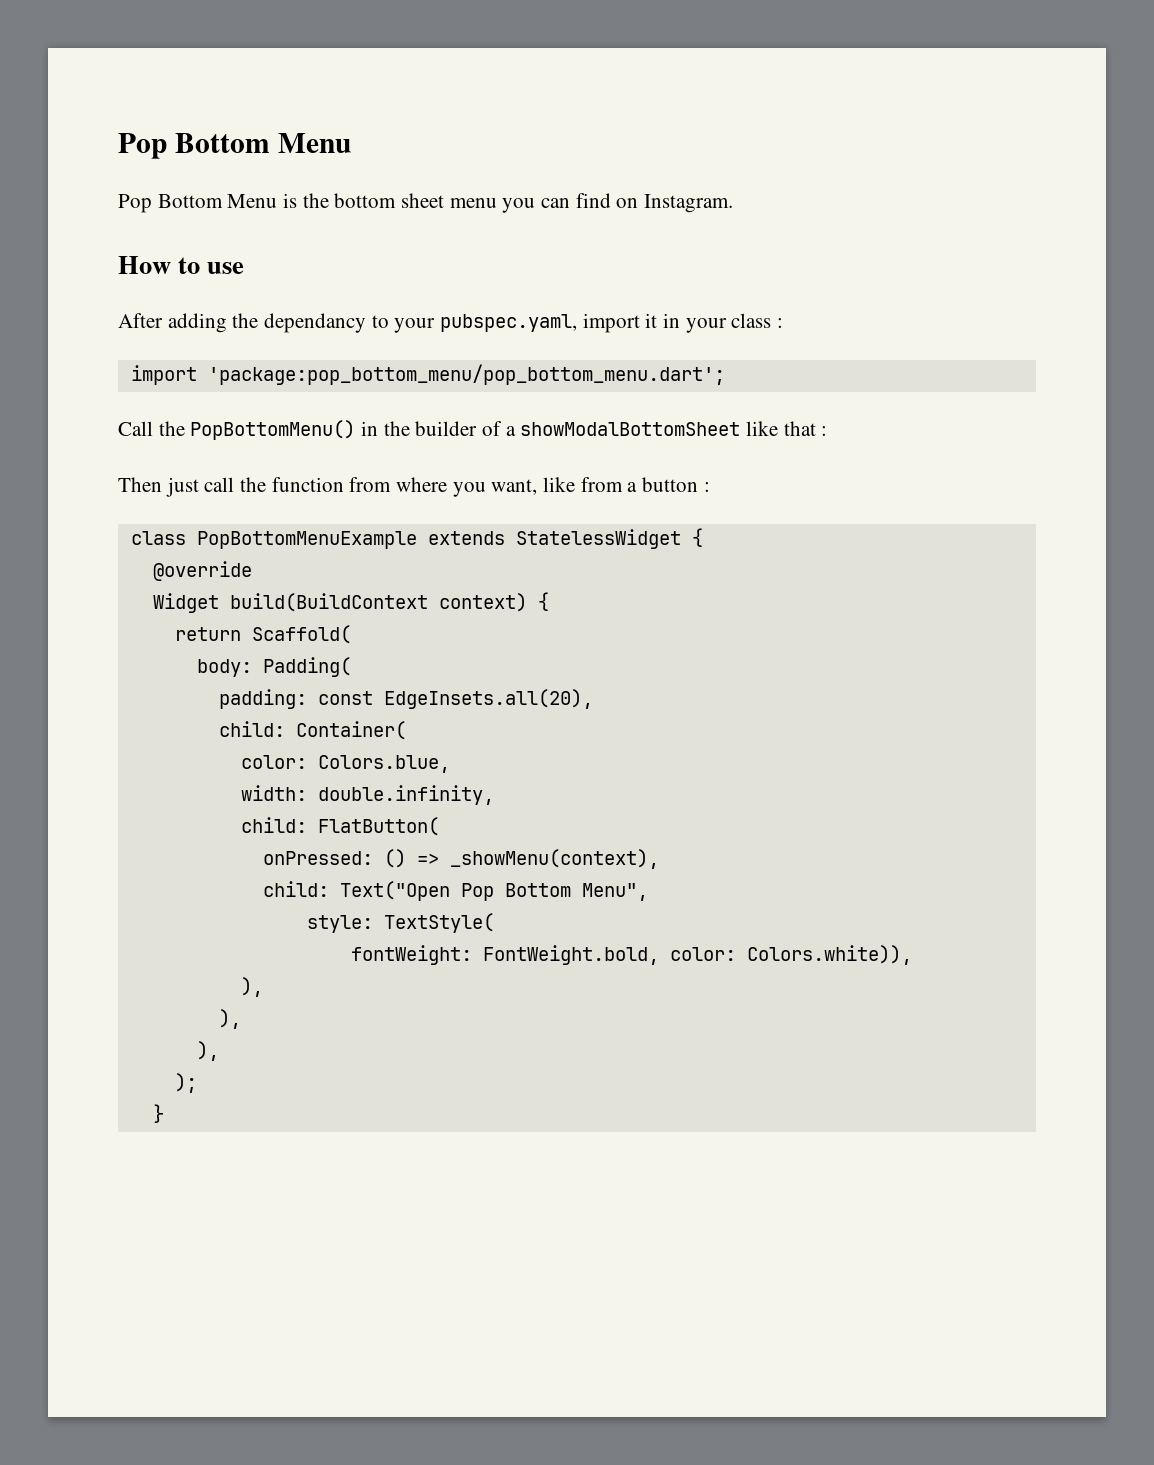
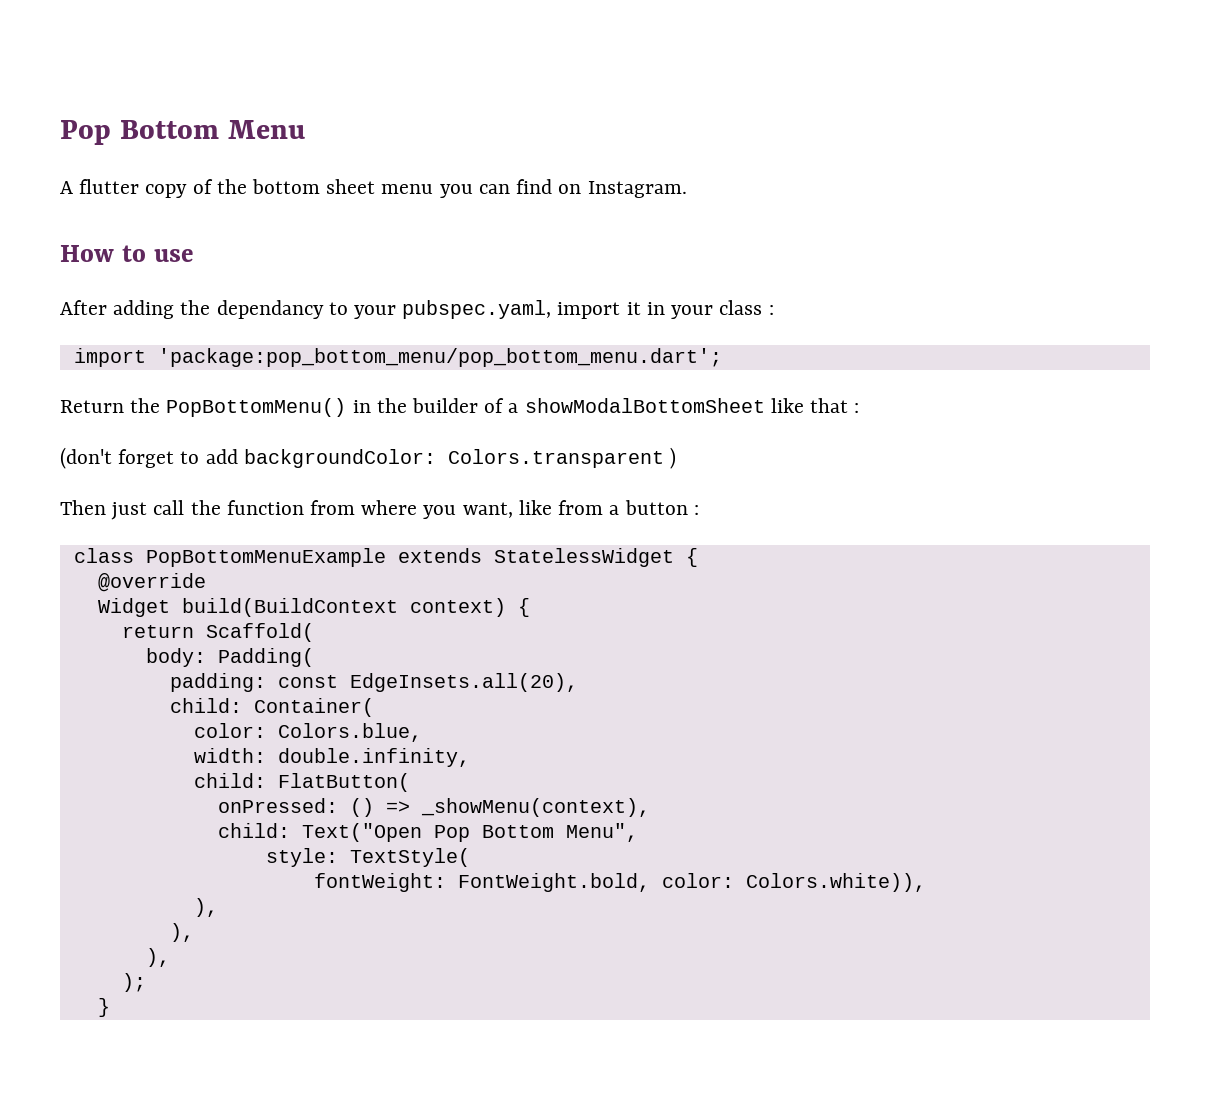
[118,193,298,213] Pop Bottom Menu is -> [60,179,213,198] A flutter copy of
[118,421,153,436] Call -> [60,400,124,413] Return
(828, 431) none -> [60,447,677,469] // (don't forget to add backgroundColor: Colors.transparent )

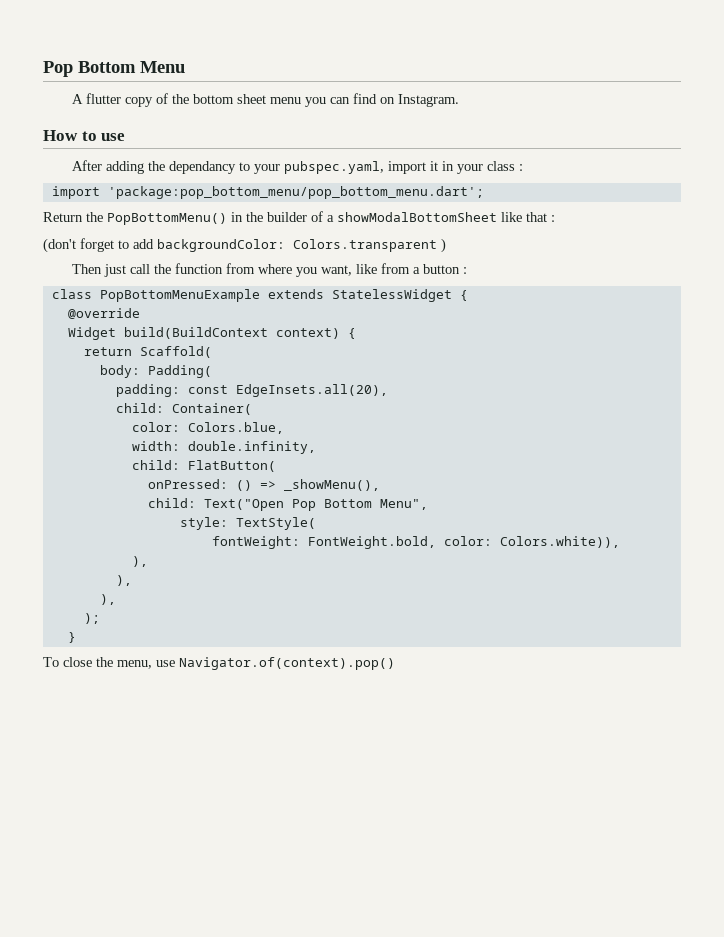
[420,798,650,817] _showMenu(context), -> [283,479,380,491] _showMenu(),
(110, 1007) none -> [43,657,395,670] // To close the menu, use Navigator.of(context).pop()

